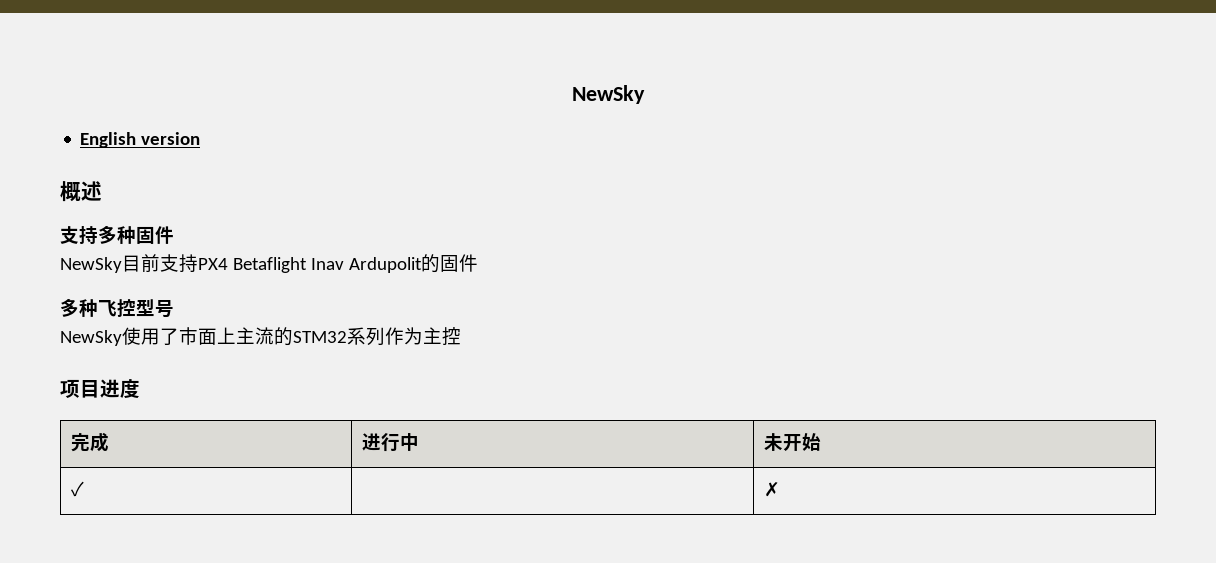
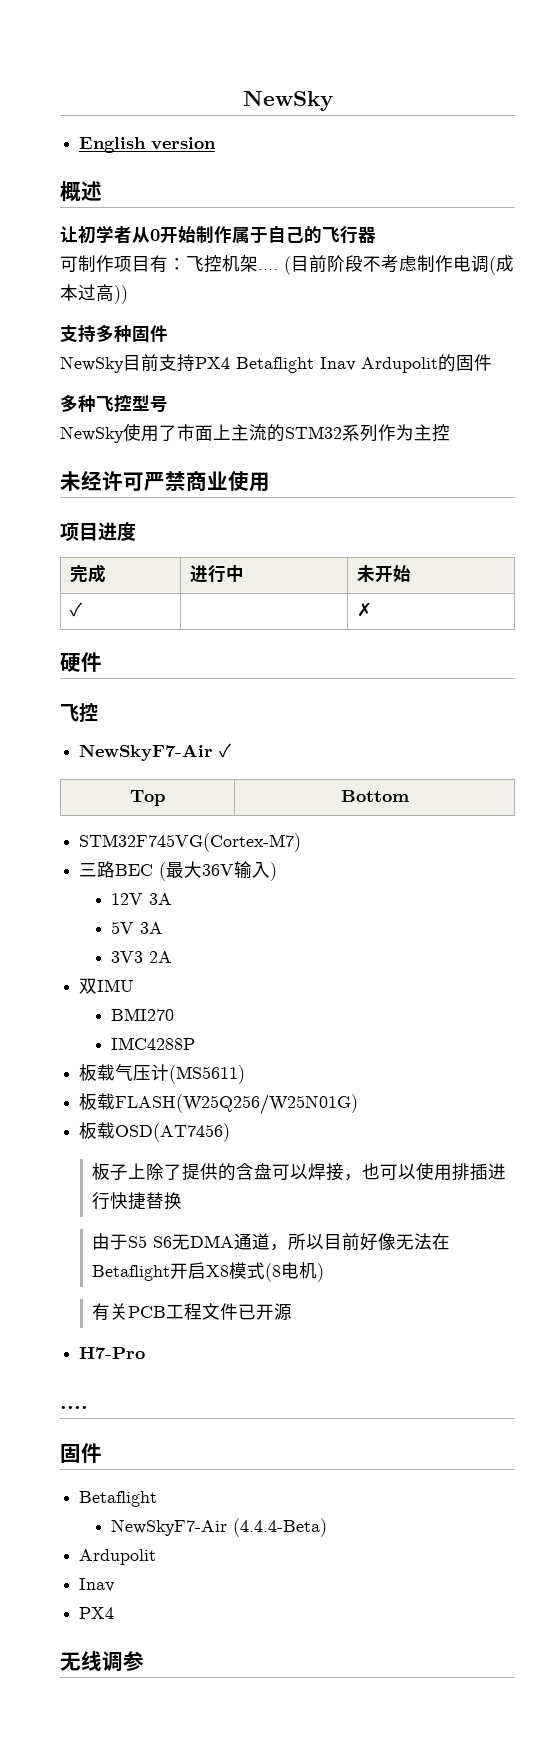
(102, 191) none -> [60,225,376,244] [60,255,514,275] [60,284,128,304] // 让初学者从0开始制作属于自己的飞行器 // 可制作项目有：飞控机架.... (目前阶段不考虑制作电调(成本过高))
(461, 336) none -> [60,471,270,492] // 未经许可严禁商业使用
(780, 489) none -> [60,652,102,672] [60,703,98,722] [79,743,233,761] [130,790,165,806] [340,790,409,802] [79,833,302,852] [79,861,278,881] [111,893,173,905] [111,921,164,934] [111,951,173,963] [79,978,135,994] [111,1008,175,1021] [111,1037,196,1050] [79,1064,246,1084] [79,1093,359,1115] [79,1122,231,1142] [92,1162,507,1181] [92,1192,183,1210] [92,1233,451,1251] [92,1262,325,1282] [92,1303,293,1321] [79,1347,146,1359] [60,1406,88,1409] [60,1443,102,1463] [79,1491,158,1507] [111,1518,328,1537] [79,1549,157,1565] [79,1578,116,1592] [79,1607,115,1619] [60,1651,144,1672] // 硬件 // 飞控 // NewSkyF7-Air ✓ // Top | Bottom // STM32F745VG(Cortex-M7) // 三路BEC (最大36V输入) // 12V 3A // 5V 3A // 3V3 2A // 双IMU // BMI270 // IMC4288P // 板载气压计(MS5611) // 板载FLASH(W25Q256/W25N01G) // 板载OSD(AT7456) // 板子上除了提供的含盘可以焊接，也可以使用排插进行快捷替换 // 由于S5 S6无DMA通道，所以目前好像无法在Betaflight开启X8模式(8电机) // 有关PCB工程文件已开源 // H7-Pro // .... // 固件 // Betaflight // NewSkyF7-Air (4.4.4-Beta) // Ardupolit // Inav // PX4 // 无线调参

